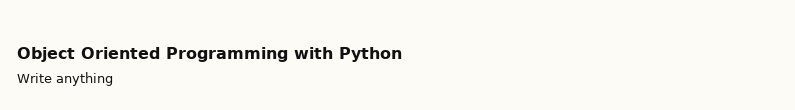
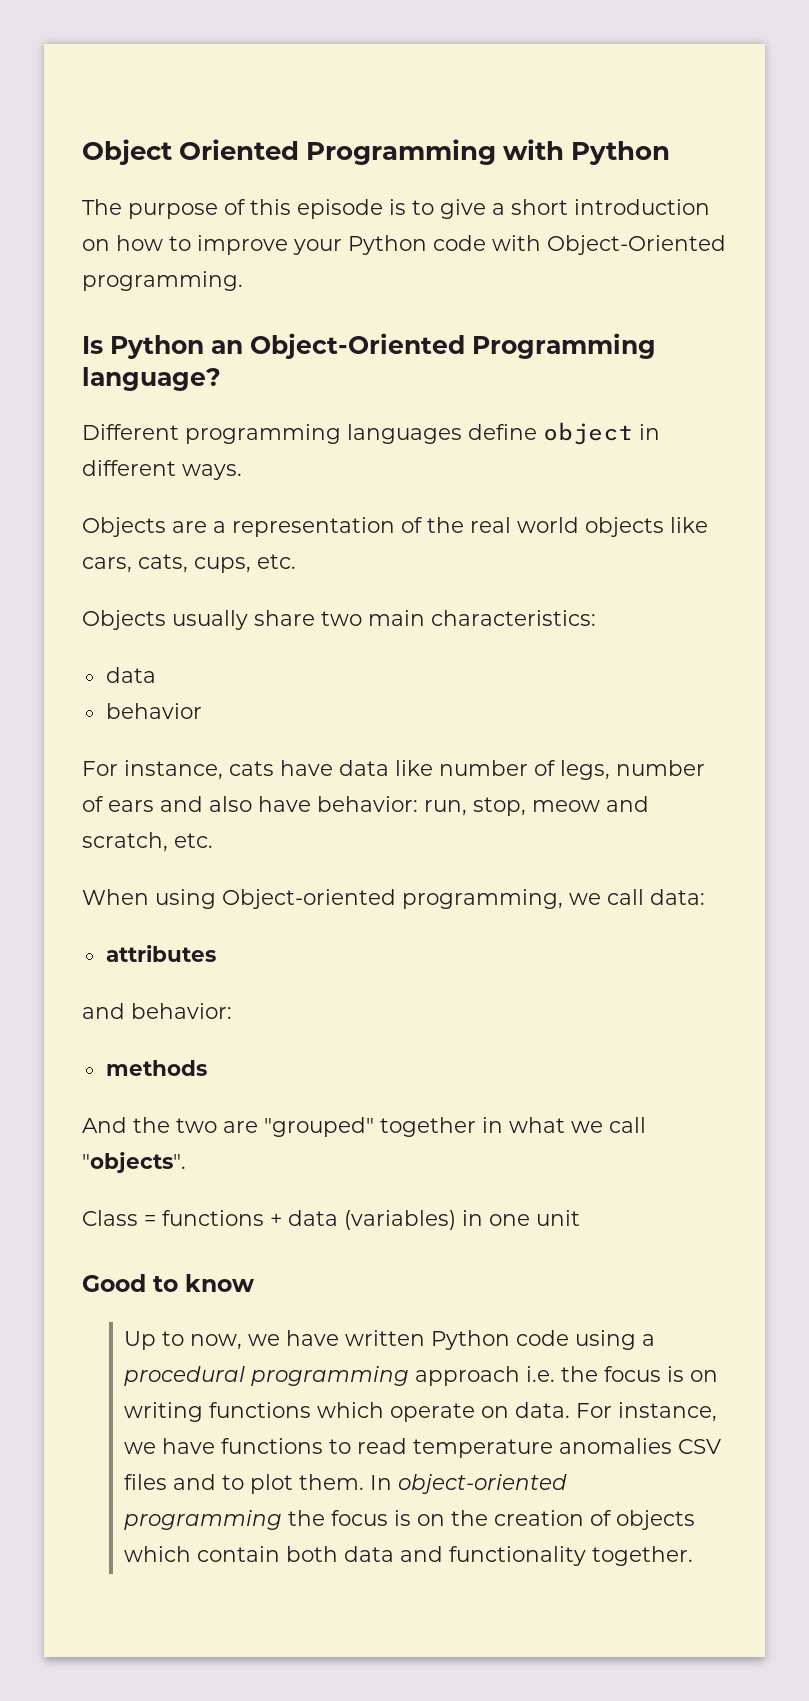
[17,72,113,86] Write anything -> [82,199,710,219] [82,235,726,255] [82,271,243,291] [82,333,656,359] [82,367,221,391] [82,422,660,445] [82,460,242,480] [82,517,708,537] [82,554,296,573] [82,610,596,630] [105,667,156,683] [105,703,202,719] [82,760,705,780] [82,796,649,816] [82,832,213,852] [82,889,705,909] [105,945,216,962] [82,1003,232,1019] [105,1060,207,1076] [82,1117,646,1137] [82,1152,186,1173] [82,1210,580,1230] [82,1274,254,1292] [124,1330,656,1350] [124,1366,719,1386] [124,1402,718,1422] [124,1438,722,1458] [124,1474,568,1494] [124,1510,696,1530] [124,1546,694,1566] The purpose of this episode is to give a short introduction on how to improve your Python code with Object-Oriented programming. // Is Python an Object-Oriented Programming language? // Different programming languages define object in different ways. // Objects are a representation of the real world objects like cars, cats, cups, etc. // Objects usually share two main characteristics: // data // behavior // For instance, cats have data like number of legs, number of ears and also have behavior: run, stop, meow and scratch, etc. // When using Object-oriented programming, we call data: // attributes // and behavior: // methods // And the two are "grouped" together in what we call "objects". // Class = functions + data (variables) in one unit // Good to know // Up to now, we have written Python code using a procedural programming approach i.e. the focus is on writing functions which operate on data. For instance, we have functions to read temperature anomalies CSV files and to plot them. In object-oriented programming the focus is on the creation of objects which contain both data and functionality together.

